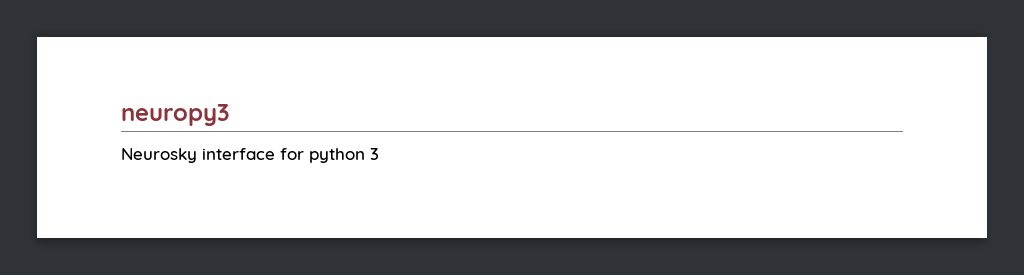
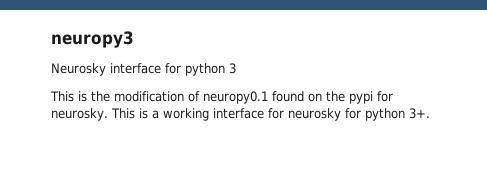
(379, 154) none -> [50,91,393,104] [51,108,430,121] // This is the modification of neuropy0.1 found on the pypi for neurosky. This is a working interface for neurosky for python 3+.

